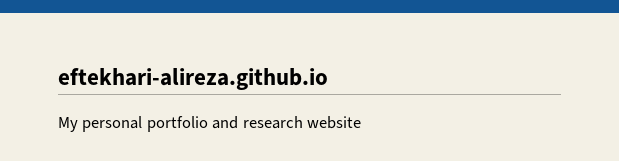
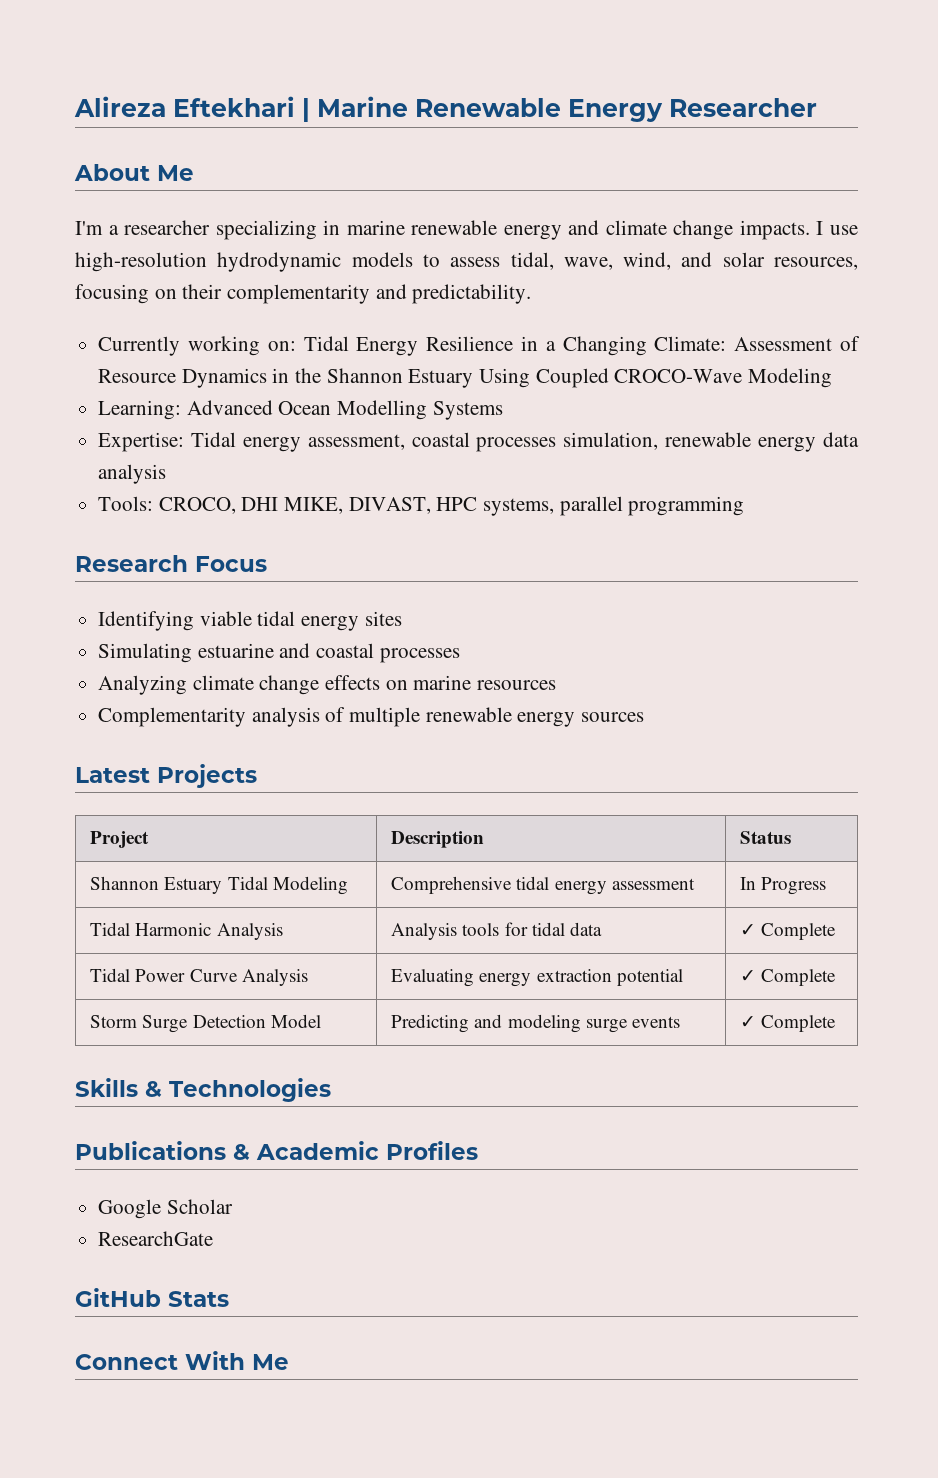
[58,68,328,90] [58,116,362,132] eftekhari-alireza.github.io // My personal portfolio and research website -> [74,96,817,122] [74,164,194,181] [75,220,859,240] [75,252,858,272] [75,284,532,304] [98,336,860,356] [98,368,833,388] [98,400,503,420] [98,432,859,452] [98,464,167,484] [98,496,745,516] [75,555,267,572] [98,611,402,631] [98,643,460,663] [98,675,557,695] [98,707,645,727] [75,764,257,788] [90,831,150,848] [391,831,485,848] [740,831,792,844] [90,876,348,895] [391,876,695,895] [740,877,827,895] [90,922,283,940] [391,922,602,940] [740,923,837,940] [90,968,308,986] [391,969,683,987] [740,969,837,986] [90,1014,321,1033] [391,1014,680,1033] [740,1015,837,1032] [75,1078,331,1102] [75,1141,478,1160] [98,1199,233,1219] [98,1231,214,1246] [75,1288,229,1307] [75,1351,289,1370] Alireza Eftekhari | Marine Renewable Energy Researcher // About Me // I'm a researcher specializing in marine renewable energy and climate change impacts. I use high-resolution hydrodynamic models to assess tidal, wave, wind, and solar resources, focusing on their complementarity and predictability. // Currently working on: Tidal Energy Resilience in a Changing Climate: Assessment of Resource Dynamics in the Shannon Estuary Using Coupled CROCO-Wave Modeling // Learning: Advanced Ocean Modelling Systems // Expertise: Tidal energy assessment, coastal processes simulation, renewable energy data analysis // Tools: CROCO, DHI MIKE, DIVAST, HPC systems, parallel programming // Research Focus // Identifying viable tidal energy sites // Simulating estuarine and coastal processes // Analyzing climate change effects on marine resources // Complementarity analysis of multiple renewable energy sources // Latest Projects // Project | Description | Status // Shannon Estuary Tidal Modeling | Comprehensive tidal energy assessment | In Progress // Tidal Harmonic Analysis | Analysis tools for tidal data | ✓ Complete // Tidal Power Curve Analysis | Evaluating energy extraction potential | ✓ Complete // Storm Surge Detection Model | Predicting and modeling surge events | ✓ Complete // Skills & Technologies // Publications & Academic Profiles // Google Scholar // ResearchGate // GitHub Stats // Connect With Me

